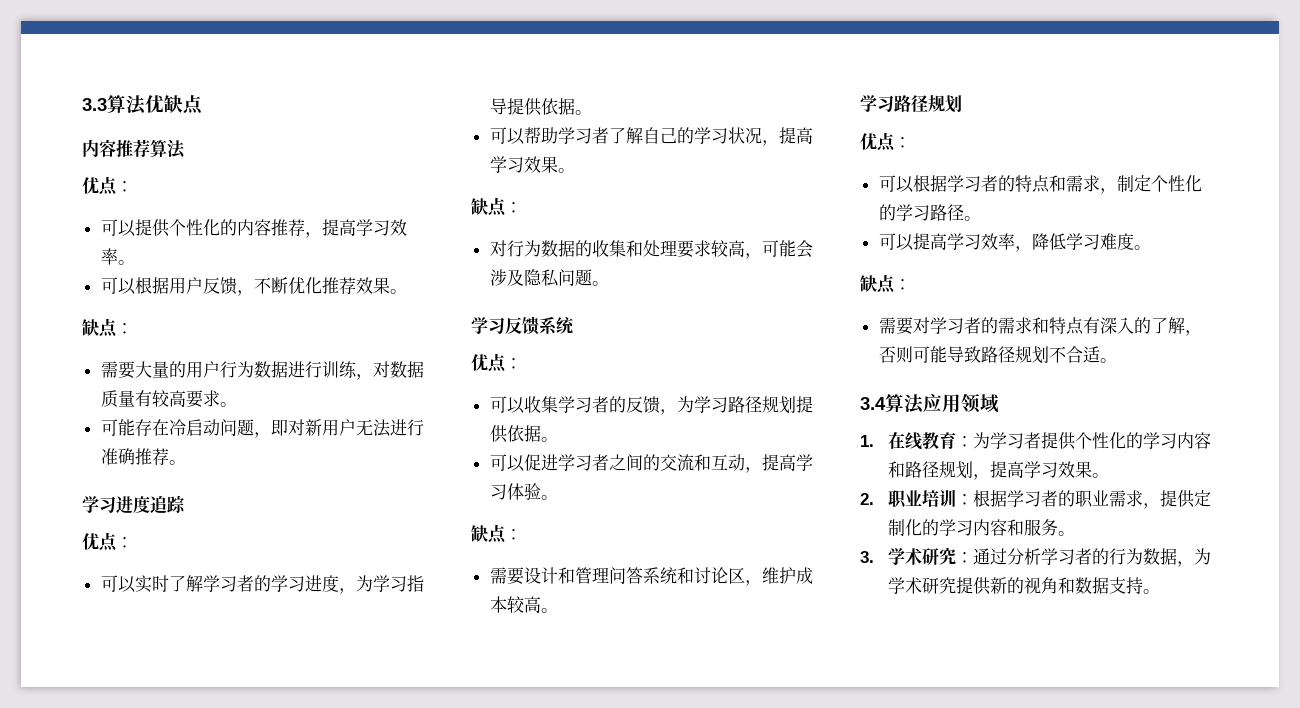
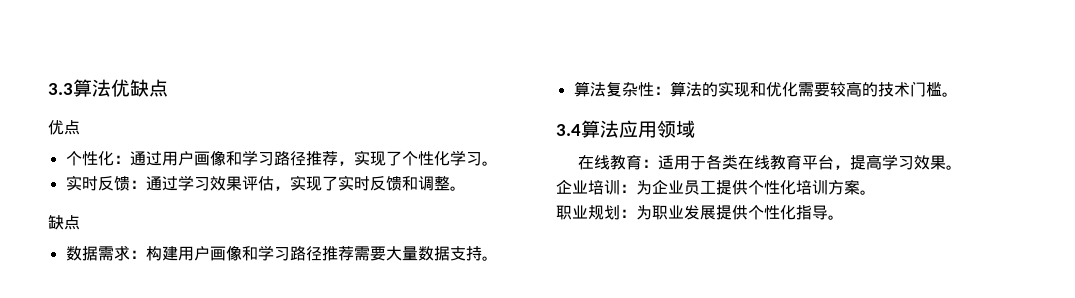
[82,139,186,159] [82,176,133,196] [100,219,407,238] [100,248,135,265] [100,277,407,296] [82,318,133,338] [100,361,424,380] [100,390,237,408] [100,419,424,438] [100,448,186,466] [82,495,186,514] [82,532,133,552] [100,575,424,594] [489,98,592,116] [489,127,813,146] [489,156,575,173] [471,197,522,217] [489,240,813,259] [489,269,609,287] [471,316,574,335] [471,353,522,373] [489,396,813,415] [489,425,558,443] [489,454,813,473] [489,483,558,500] [471,524,522,544] [489,567,813,586] [489,596,558,613] [860,95,962,113] [860,132,911,152] [878,175,1202,194] [878,204,981,221] [878,233,1151,252] [860,274,911,294] [878,317,1202,336] [878,346,1100,364] 内容推荐算法 // 优点： // 可以提供个性化的内容推荐，提高学习效率。 // 可以根据用户反馈，不断优化推荐效果。 // 缺点： // 需要大量的用户行为数据进行训练，对数据质量有较高要求。 // 可能存在冷启动问题，即对新用户无法进行准确推荐。 // 学习进度追踪 // 优点： // 可以实时了解学习者的学习进度，为学习指导提供依据。 // 可以帮助学习者了解自己的学习状况，提高学习效果。 // 缺点： // 对行为数据的收集和处理要求较高，可能会涉及隐私问题。 // 学习反馈系统 // 优点： // 可以收集学习者的反馈，为学习路径规划提供依据。 // 可以促进学习者之间的交流和互动，提高学习体验。 // 缺点： // 需要设计和管理问答系统和讨论区，维护成本较高。 // 学习路径规划 // 优点： // 可以根据学习者的特点和需求，制定个性化的学习路径。 // 可以提高学习效率，降低学习难度。 // 缺点： // 需要对学习者的需求和特点有深入的了解，否则可能导致路径规划不合适 -> [48,120,80,135] [65,150,498,166] [65,175,466,191] [48,215,80,230] [65,245,498,261] [573,81,942,97] 优点 // 个性化：通过用户画像和学习路径推荐，实现了个性化学习。 // 实时反馈：通过学习效果评估，实现了实时反馈和调整。 // 缺点 // 数据需求：构建用户画像和学习路径推荐需要大量数据支持。 // 算法复杂性：算法的实现和优化需要较高的技术门槛
[860,435,874,447] 1. -> (695, 129) none
[972,432,1211,450] [887,461,1109,480] [860,490,907,509] 为学习者提供个性化的学习内容和路径规划，提高学习效果。 // 2.职 -> [657,154,962,170] [556,179,572,194] 适用于各类在线教育平台，提高学习效果。 // 企
[972,490,1211,509] [887,519,1075,536] [860,547,1211,567] [887,577,1143,595] 根据学习者的职业需求，提供定制化的学习内容和服务。 // 3.学术研究：通过分析学习者的行为数据，为学术研究提供新的视角和数据支持 -> [636,179,876,195] [556,205,828,220] 为企业员工提供个性化培训方案。 // 职业规划：为职业发展提供个性化指导

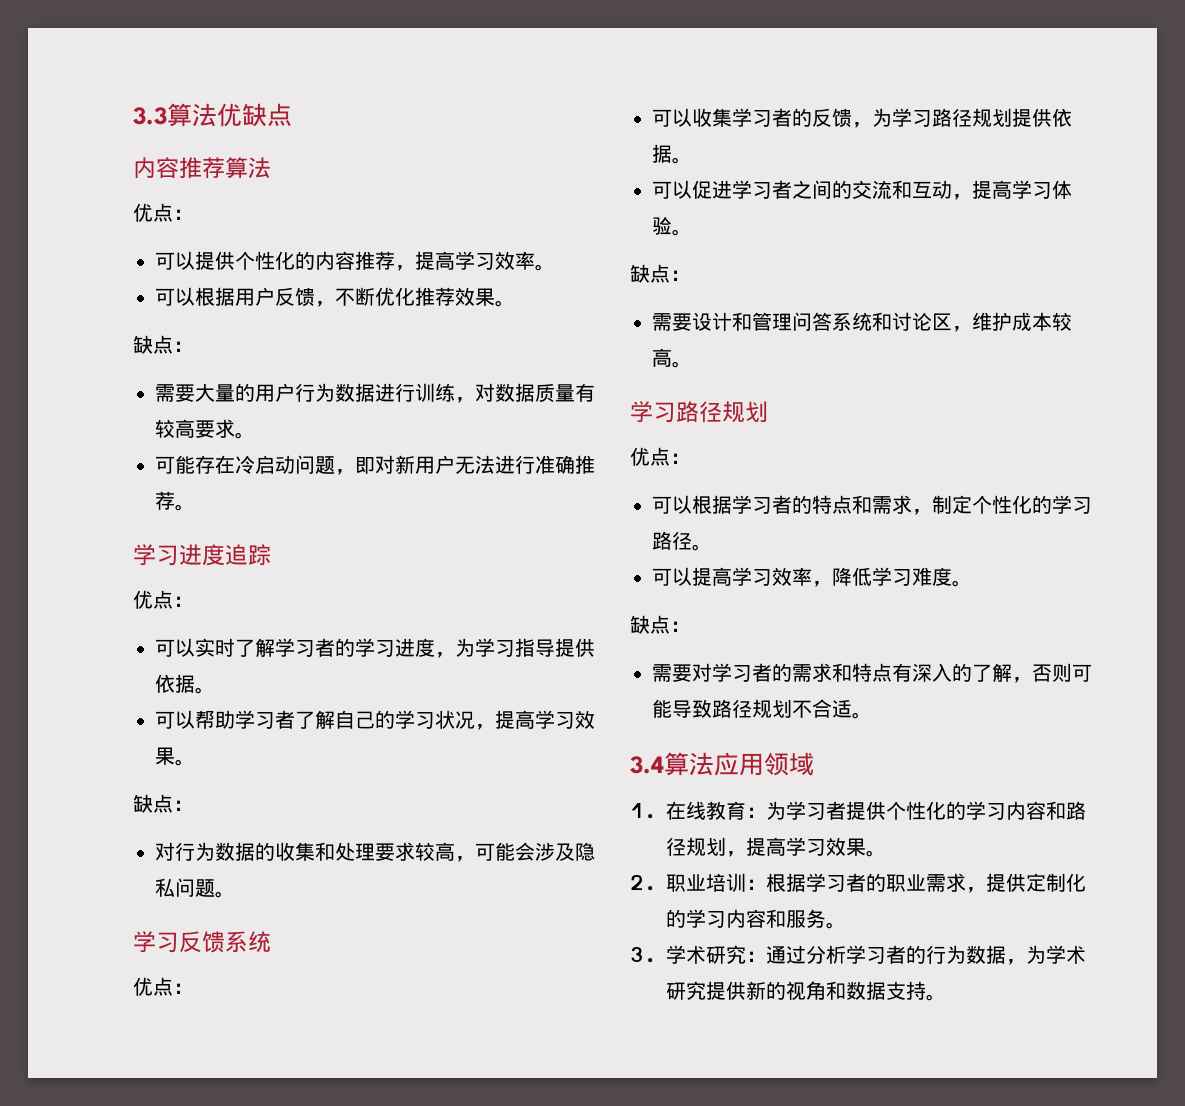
[48,120,80,135] [65,150,498,166] [65,175,466,191] [48,215,80,230] [65,245,498,261] [573,81,942,97] 优点 // 个性化：通过用户画像和学习路径推荐，实现了个性化学习。 // 实时反馈：通过学习效果评估，实现了实时反馈和调整。 // 缺点 // 数据需求：构建用户画像和学习路径推荐需要大量数据支持。 // 算法复杂性：算法的实现和优化需要较高的技术门槛 -> [133,157,271,179] [133,203,193,222] [155,251,555,271] [155,287,515,307] [133,335,193,354] [155,383,595,403] [155,419,255,439] [155,455,595,475] [155,491,195,511] [133,544,271,566] [133,590,193,609] [155,638,595,658] [155,674,215,694] [155,710,595,730] [155,747,195,766] [133,794,193,813] [155,842,595,862] [155,878,235,898] [133,931,271,953] [133,977,193,996] [652,108,1072,128] [652,144,692,164] [652,180,1072,200] [652,217,692,236] [630,264,690,283] [652,312,1072,332] [652,348,692,368] [630,401,768,423] [630,447,690,466] [652,495,1092,515] [652,531,712,551] [652,567,972,587] [630,615,690,634] [652,663,1092,683] [652,699,852,718] 内容推荐算法 // 优点： // 可以提供个性化的内容推荐，提高学习效率。 // 可以根据用户反馈，不断优化推荐效果。 // 缺点： // 需要大量的用户行为数据进行训练，对数据质量有较高要求。 // 可能存在冷启动问题，即对新用户无法进行准确推荐。 // 学习进度追踪 // 优点： // 可以实时了解学习者的学习进度，为学习指导提供依据。 // 可以帮助学习者了解自己的学习状况，提高学习效果。 // 缺点： // 对行为数据的收集和处理要求较高，可能会涉及隐私问题。 // 学习反馈系统 // 优点： // 可以收集学习者的反馈，为学习路径规划提供依据。 // 可以促进学习者之间的交流和互动，提高学习体验。 // 缺点： // 需要设计和管理问答系统和讨论区，维护成本较高。 // 学习路径规划 // 优点： // 可以根据学习者的特点和需求，制定个性化的学习路径。 // 可以提高学习效率，降低学习难度。 // 缺点： // 需要对学习者的需求和特点有深入的了解，否则可能导致路径规划不合适
(695, 129) none -> [630,803,656,819] 1.
[657,154,962,170] [556,179,572,194] 适用于各类在线教育平台，提高学习效果。 // 企 -> [766,801,1086,820] [666,837,886,857] [630,874,686,892] 为学习者提供个性化的学习内容和路径规划，提高学习效果。 // 2.职
[636,179,876,195] [556,205,828,220] 为企业员工提供个性化培训方案。 // 职业规划：为职业发展提供个性化指导 -> [766,873,1086,893] [666,909,846,929] [630,945,1086,965] [666,981,926,1001] 根据学习者的职业需求，提供定制化的学习内容和服务。 // 3.学术研究：通过分析学习者的行为数据，为学术研究提供新的视角和数据支持

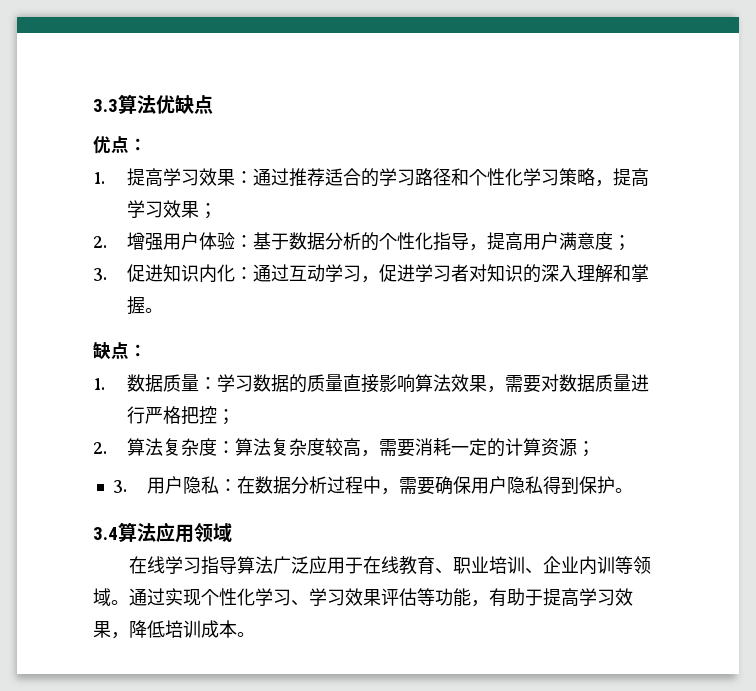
[133,157,271,179] [133,203,193,222] [155,251,555,271] [155,287,515,307] [133,335,193,354] [155,383,595,403] [155,419,255,439] [155,455,595,475] [155,491,195,511] [133,544,271,566] [133,590,193,609] [155,638,595,658] [155,674,215,694] [155,710,595,730] [155,747,195,766] [133,794,193,813] [155,842,595,862] [155,878,235,898] [133,931,271,953] [133,977,193,996] [652,108,1072,128] [652,144,692,164] [652,180,1072,200] [652,217,692,236] [630,264,690,283] [652,312,1072,332] [652,348,692,368] [630,401,768,423] [630,447,690,466] [652,495,1092,515] [652,531,712,551] [652,567,972,587] [630,615,690,634] [652,663,1092,683] [652,699,852,718] // 内容推荐算法 // 优点： // 可以提供个性化的内容推荐，提高学习效率。 // 可以根据用户反馈，不断优化推荐效果。 // 缺点： // 需要大量的用户行为数据进行训练，对数据质量有较高要求。 // 可能存在冷启动问题，即对新用户无法进行准确推荐。 // 学习进度追踪 // 优点： // 可以实时了解学习者的学习进度，为学习指导提供依据。 // 可以帮助学习者了解自己的学习状况，提高学习效果。 // 缺点： // 对行为数据的收集和处理要求较高，可能会涉及隐私问题。 // 学习反馈系统 // 优点： // 可以收集学习者的反馈，为学习路径规划提供依据。 // 可以促进学习者之间的交流和互动，提高学习体验。 // 缺点： // 需要设计和管理问答系统和讨论区，维护成本较高。 // 学习路径规划 // 优点： // 可以根据学习者的特点和需求，制定个性化的学习路径。 // 可以提高学习效率，降低学习难度。 // 缺点： // 需要对学习者的需求和特点有深入的了解，否则可能导致路径规划不合适 -> [93,136,147,154] [93,168,650,187] [127,200,218,219] [93,232,632,251] [93,264,650,283] [127,296,164,315] [93,342,147,360] [93,374,650,393] [127,406,236,425] [93,438,596,457] [112,476,615,495] // 优点： // 1.提高学习效果：通过推荐适合的学习路径和个性化学习策略，提高学习效果； // 2.增强用户体验：基于数据分析的个性化指导，提高用户满意度； // 3.促进知识内化：通过互动学习，促进学习者对知识的深入理解和掌握。 // 缺点： // 1.数据质量：学习数据的质量直接影响算法效果，需要对数据质量进行严格把控； // 2.算法复杂度：算法复杂度较高，需要消耗一定的计算资源； // 3.用户隐私：在数据分析过程中，需要确保用户隐私得到保护
[630,801,1086,820] [666,837,886,857] [630,873,1086,893] [666,909,846,929] [630,945,1086,965] [666,981,926,1001] 1.在线教育：为学习者提供个性化的学习内容和路径规划，提高学习效果。 // 2.职业培训：根据学习者的职业需求，提供定制化的学习内容和服务。 // 3.学术研究：通过分析学习者的行为数据，为学术研究提供新的视角和数据支持 -> [128,556,651,575] [93,588,633,607] [93,620,237,639] 在线学习指导算法广泛应用于在线教育、职业培训、企业内训等领域。通过实现个性化学习、学习效果评估等功能，有助于提高学习效果，降低培训成本

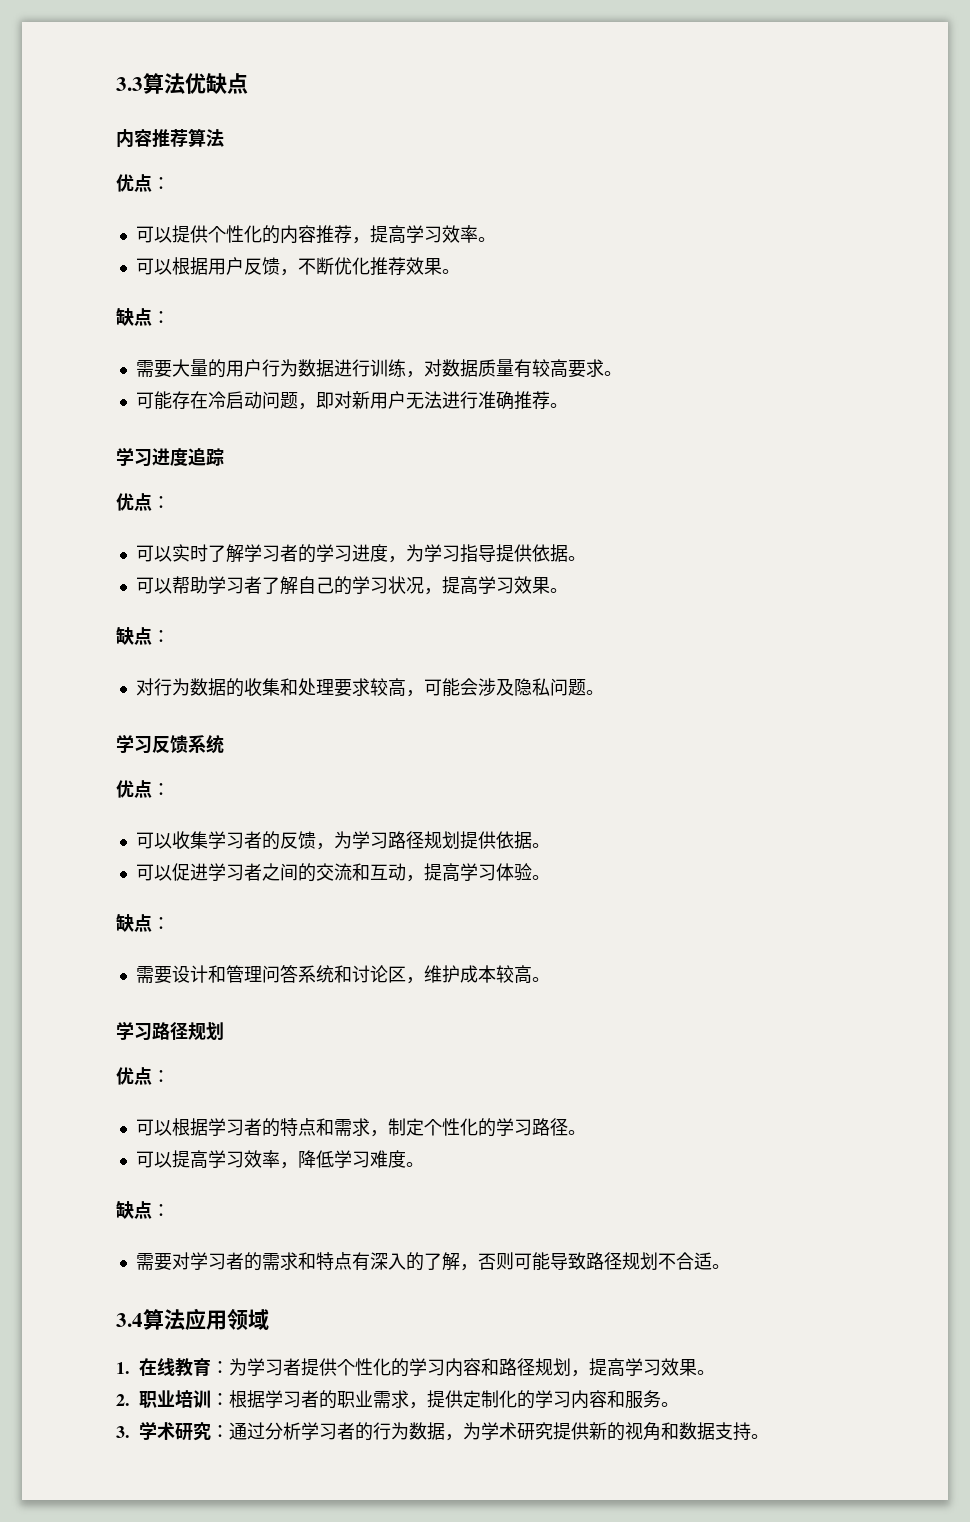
[93,136,147,154] [93,168,650,187] [127,200,218,219] [93,232,632,251] [93,264,650,283] [127,296,164,315] [93,342,147,360] [93,374,650,393] [127,406,236,425] [93,438,596,457] [112,476,615,495] // 优点： // 1.提高学习效果：通过推荐适合的学习路径和个性化学习策略，提高学习效果； // 2.增强用户体验：基于数据分析的个性化指导，提高用户满意度； // 3.促进知识内化：通过互动学习，促进学习者对知识的深入理解和掌握。 // 缺点： // 1.数据质量：学习数据的质量直接影响算法效果，需要对数据质量进行严格把控； // 2.算法复杂度：算法复杂度较高，需要消耗一定的计算资源； // 3.用户隐私：在数据分析过程中，需要确保用户隐私得到保护 -> [116,128,224,148] [116,174,170,192] [135,225,496,244] [135,257,460,276] [116,308,170,326] [135,359,622,378] [135,391,568,410] [116,447,224,467] [116,493,170,511] [135,544,586,563] [135,576,568,595] [116,627,170,645] [135,678,604,697] [116,734,224,754] [116,780,170,798] [135,831,550,850] [135,863,550,882] [116,914,170,932] [135,965,550,984] [116,1021,224,1041] [116,1067,170,1085] [135,1118,586,1137] [135,1150,424,1169] [116,1201,170,1219] [135,1252,712,1271] // 内容推荐算法 // 优点： // 可以提供个性化的内容推荐，提高学习效率。 // 可以根据用户反馈，不断优化推荐效果。 // 缺点： // 需要大量的用户行为数据进行训练，对数据质量有较高要求。 // 可能存在冷启动问题，即对新用户无法进行准确推荐。 // 学习进度追踪 // 优点： // 可以实时了解学习者的学习进度，为学习指导提供依据。 // 可以帮助学习者了解自己的学习状况，提高学习效果。 // 缺点： // 对行为数据的收集和处理要求较高，可能会涉及隐私问题。 // 学习反馈系统 // 优点： // 可以收集学习者的反馈，为学习路径规划提供依据。 // 可以促进学习者之间的交流和互动，提高学习体验。 // 缺点： // 需要设计和管理问答系统和讨论区，维护成本较高。 // 学习路径规划 // 优点： // 可以根据学习者的特点和需求，制定个性化的学习路径。 // 可以提高学习效率，降低学习难度。 // 缺点： // 需要对学习者的需求和特点有深入的了解，否则可能导致路径规划不合适
[128,556,651,575] [93,588,633,607] [93,620,237,639] 在线学习指导算法广泛应用于在线教育、职业培训、企业内训等领域。通过实现个性化学习、学习效果评估等功能，有助于提高学习效果，降低培训成本 -> [116,1358,715,1377] [116,1390,679,1409] [116,1421,751,1441] 1.在线教育：为学习者提供个性化的学习内容和路径规划，提高学习效果。 // 2.职业培训：根据学习者的职业需求，提供定制化的学习内容和服务。 // 3.学术研究：通过分析学习者的行为数据，为学术研究提供新的视角和数据支持

